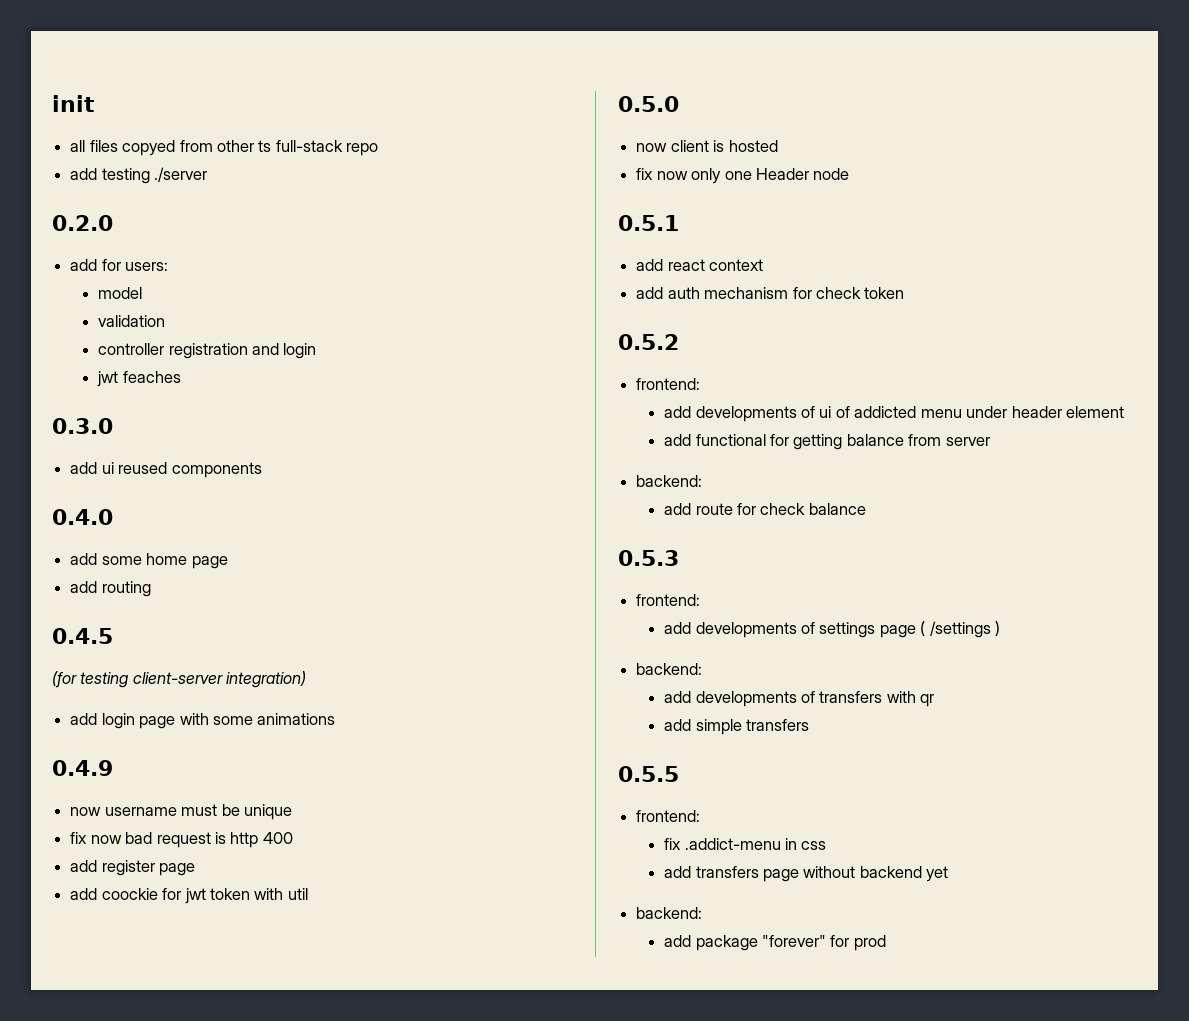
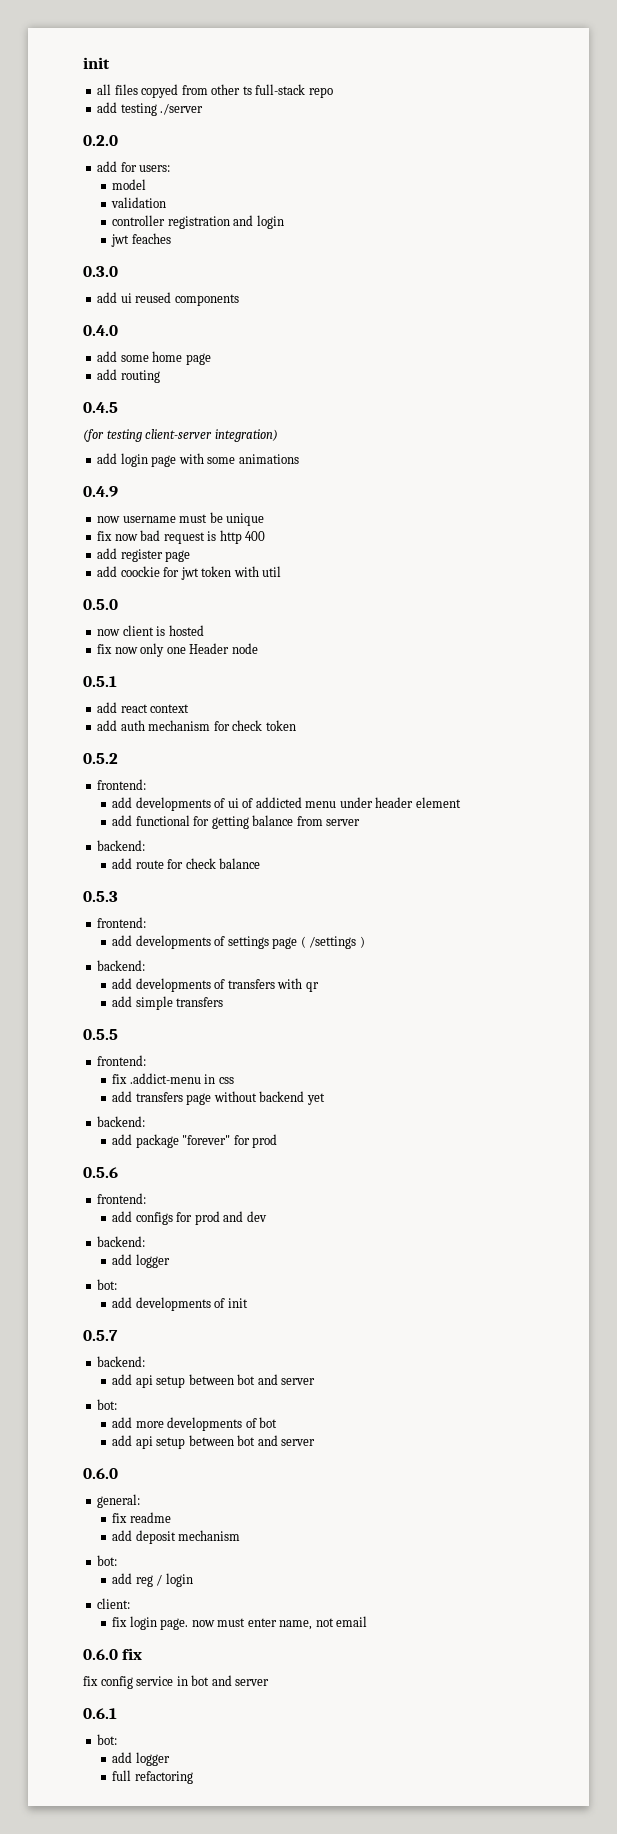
(886, 943) none -> [83,1167,118,1178] [97,1193,147,1204] [112,1211,267,1225] [97,1236,146,1247] [112,1254,170,1268] [97,1279,118,1290] [112,1297,248,1311] [83,1330,118,1341] [97,1356,146,1367] [112,1374,316,1388] [97,1399,118,1410] [112,1417,278,1431] [112,1435,316,1449] [83,1468,118,1479] [97,1494,141,1508] [112,1512,171,1523] [112,1530,241,1544] [97,1555,118,1566] [112,1573,193,1587] [97,1598,131,1609] [112,1616,368,1630] [83,1648,143,1660] [83,1675,270,1689] [83,1708,117,1719] [97,1734,118,1745] [112,1752,170,1766] [112,1770,193,1784] // 0.5.6 // frontend: // add configs for prod and dev // backend: // add logger // bot: // add developments of init // 0.5.7 // backend: // add api setup between bot and server // bot: // add more developments of bot // add api setup between bot and server // 0.6.0 // general: // fix readme // add deposit mechanism // bot: // add reg / login // client: // fix login page. now must enter name, not email // 0.6.0 fix // fix config service in bot and server // 0.6.1 // bot: // add logger // full refactoring

